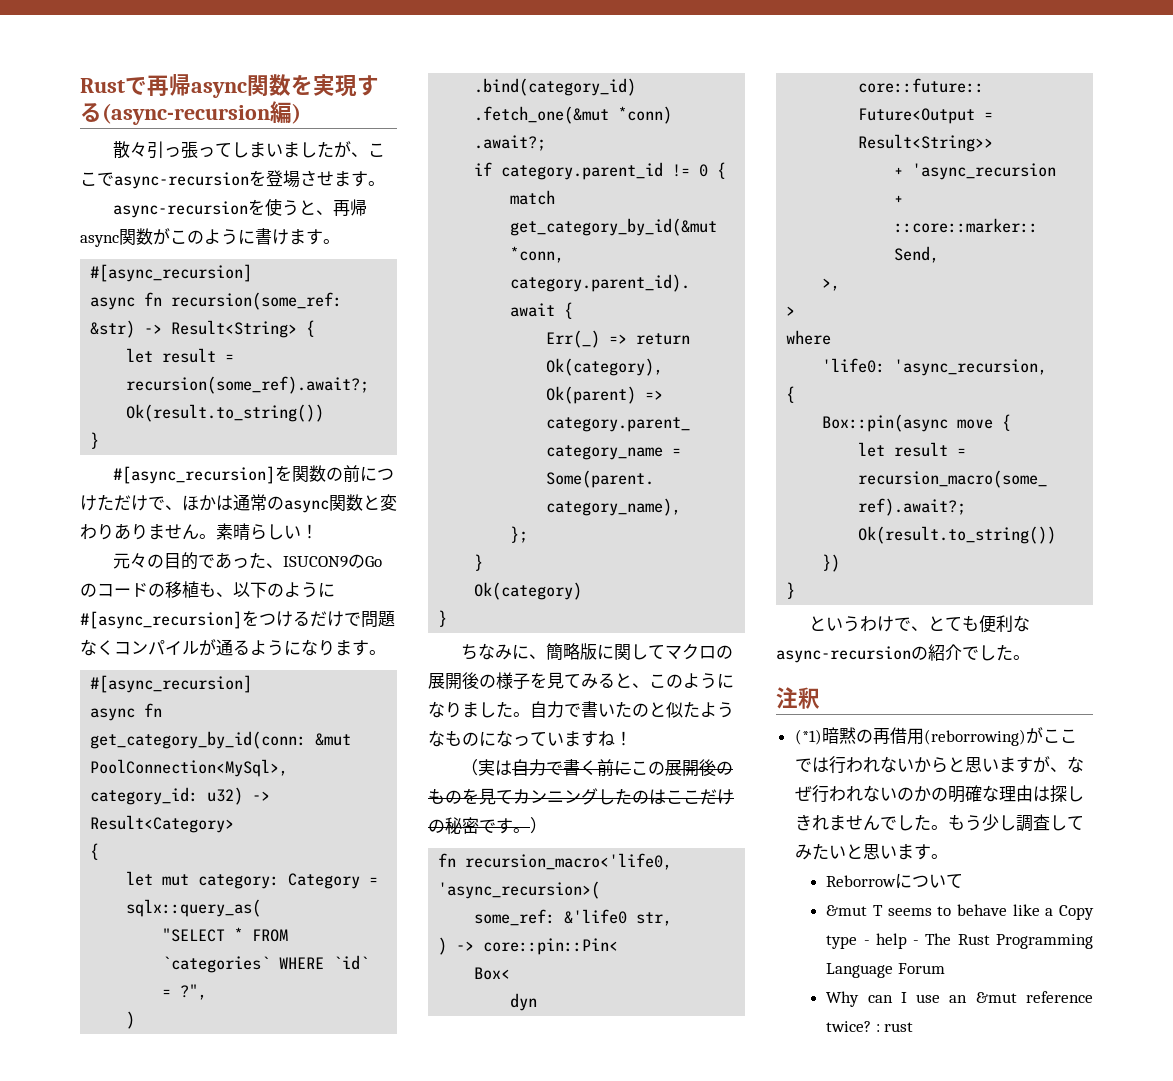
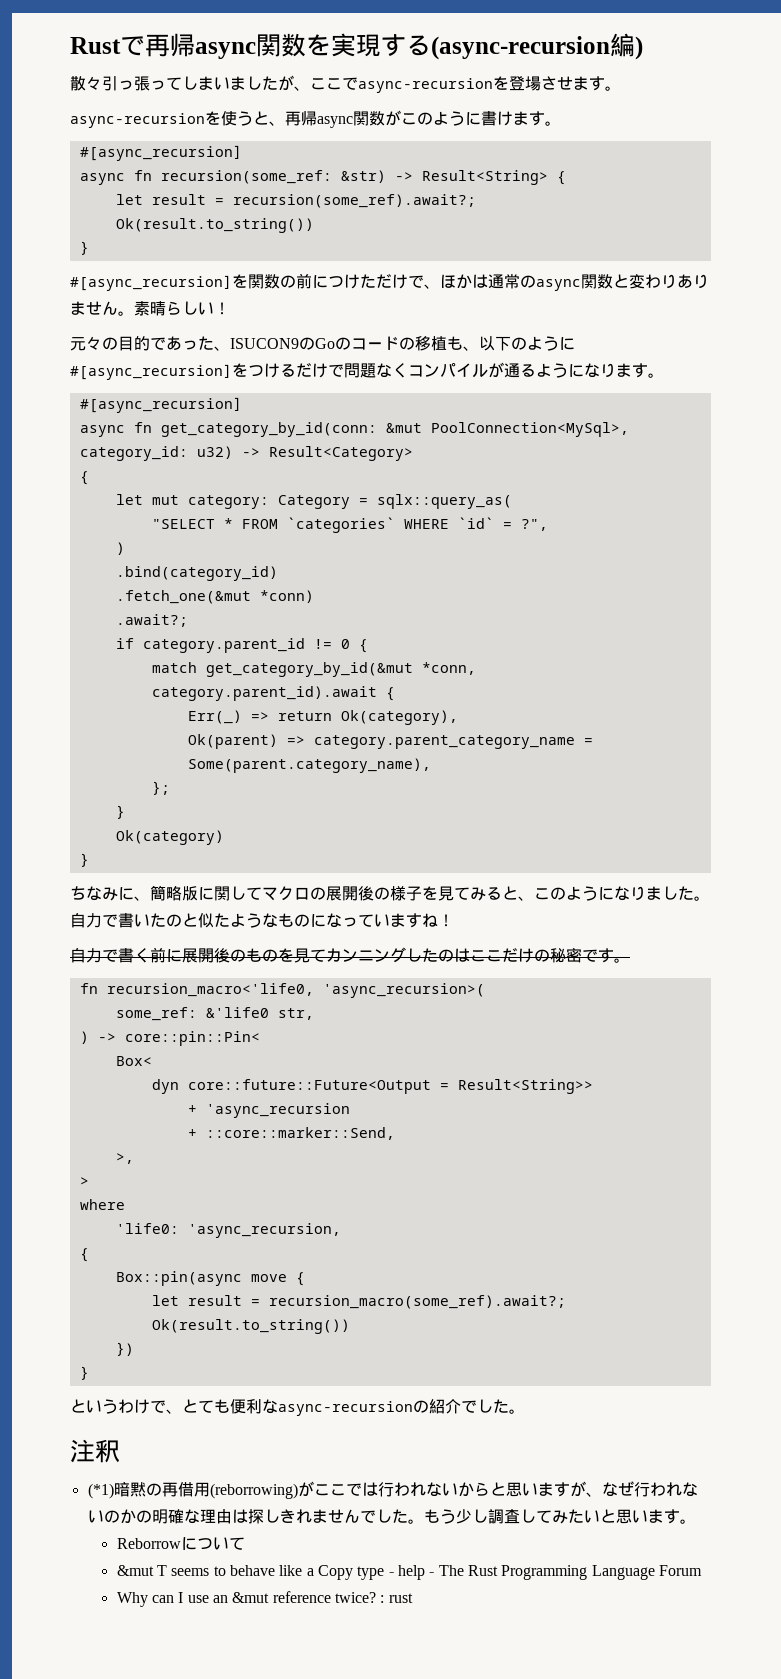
[461,759,513,776] （実は -> (454, 920) none
[631,761,666,775] この -> (182, 955) none
[530,817,547,834] ） -> (630, 960) none

